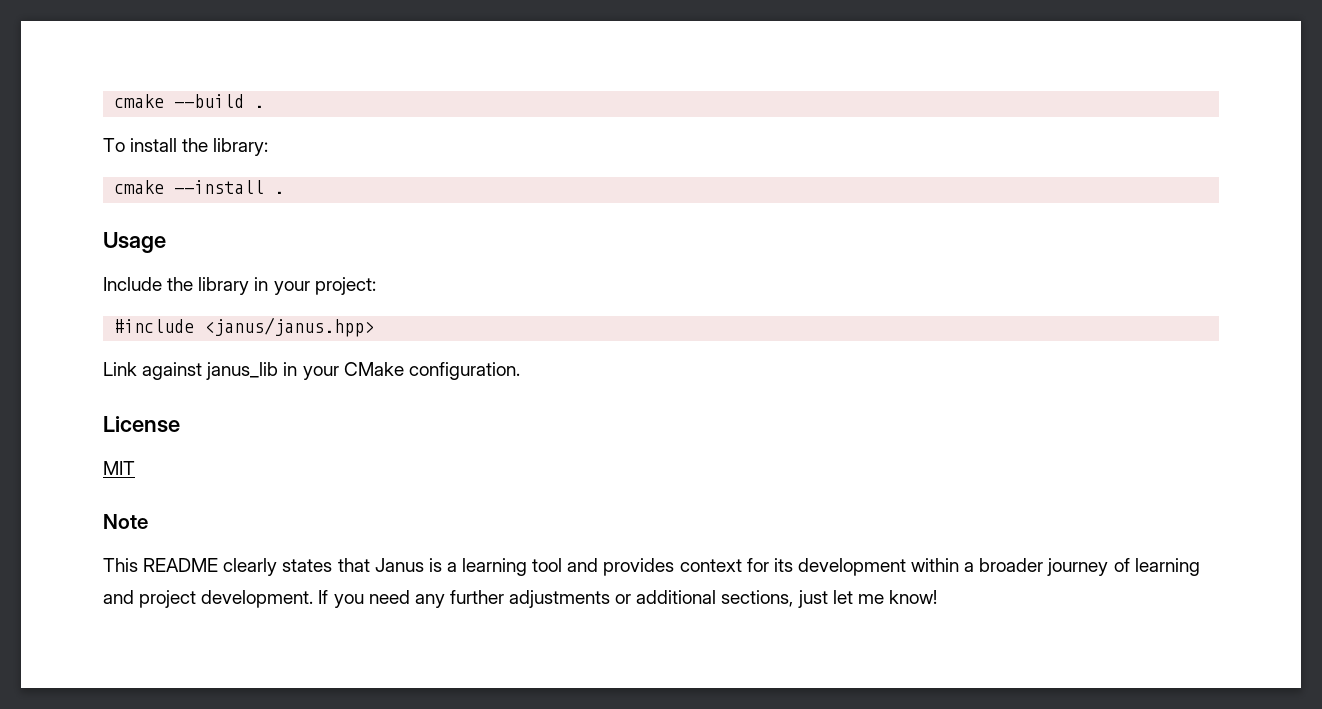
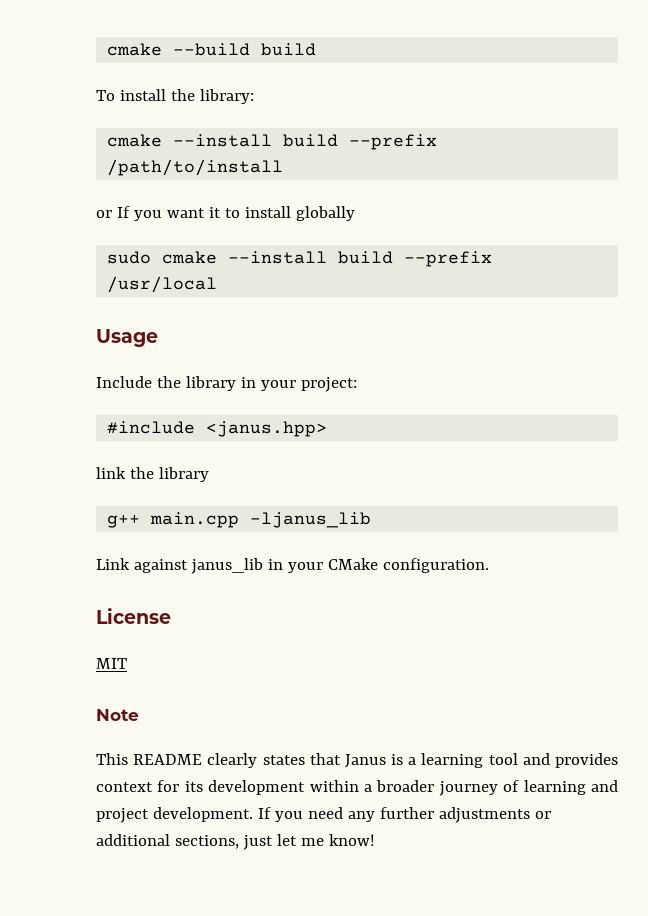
[254,105,265,108] . -> [261,43,317,56] build
[274,191,285,194] . -> [283,134,438,150] [107,159,284,176] [96,206,355,221] [107,251,493,267] [107,276,218,293] build --prefix /path/to/install // or If you want it to install globally // sudo cmake --install build --prefix /usr/local
[204,317,375,337] <janus/janus.hpp> -> [206,421,328,437] [96,467,209,482] [107,512,372,528] <janus.hpp> // link the library // g++ main.cpp -ljanus_lib

